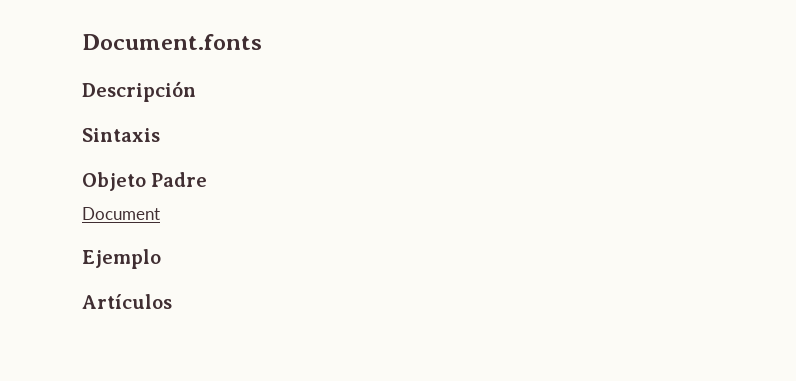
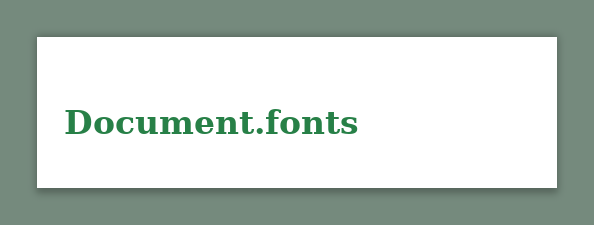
[82,81,196,102] [82,128,160,142] [82,172,208,191] [82,207,160,220] [82,249,161,269] [82,294,172,309] // Descripción // Sintaxis // Objeto Padre // Document // Ejemplo // Artículos -> (359, 121) none

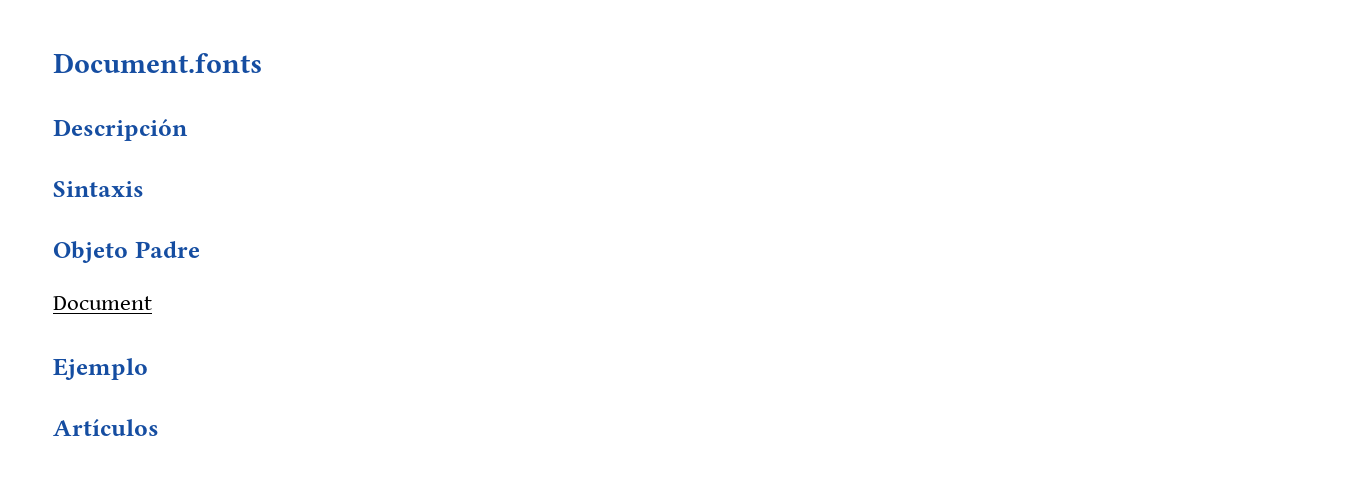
(359, 121) none -> [53,119,188,141] [53,181,144,197] [53,241,200,263] [53,296,152,310] [53,358,148,380] [53,419,159,436] // Descripción // Sintaxis // Objeto Padre // Document // Ejemplo // Artículos

